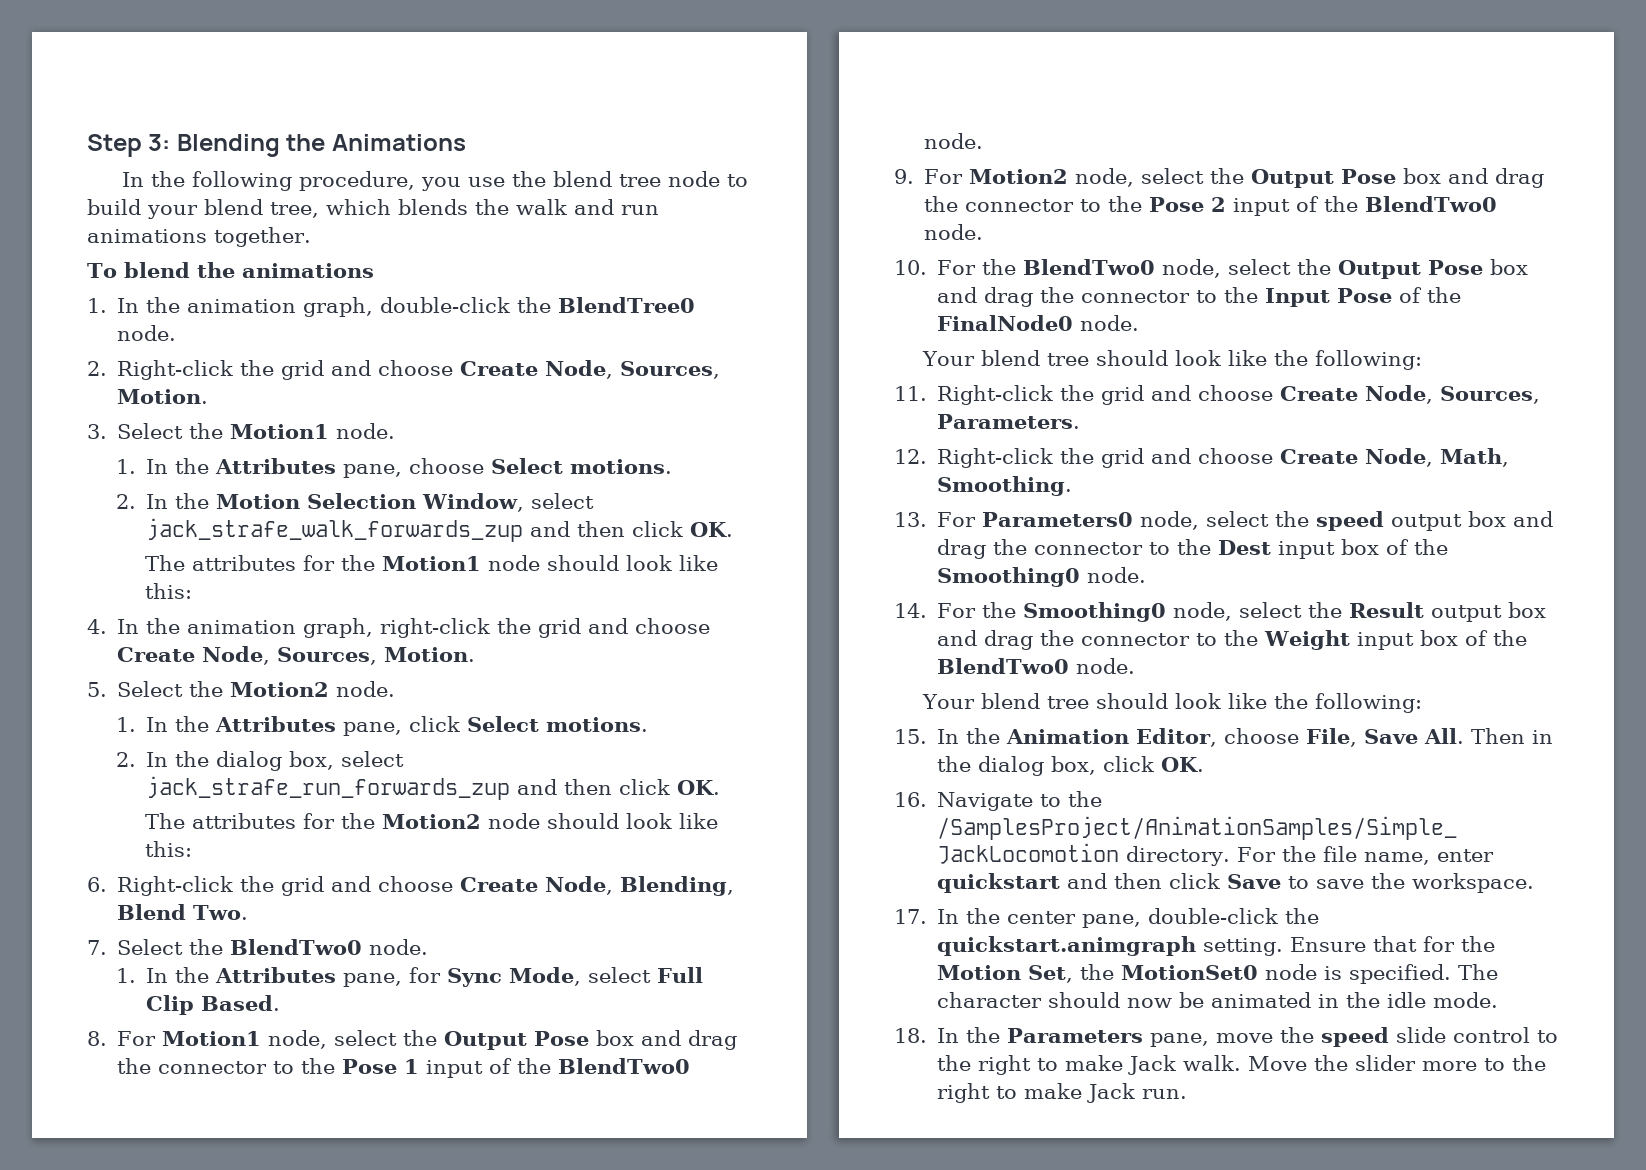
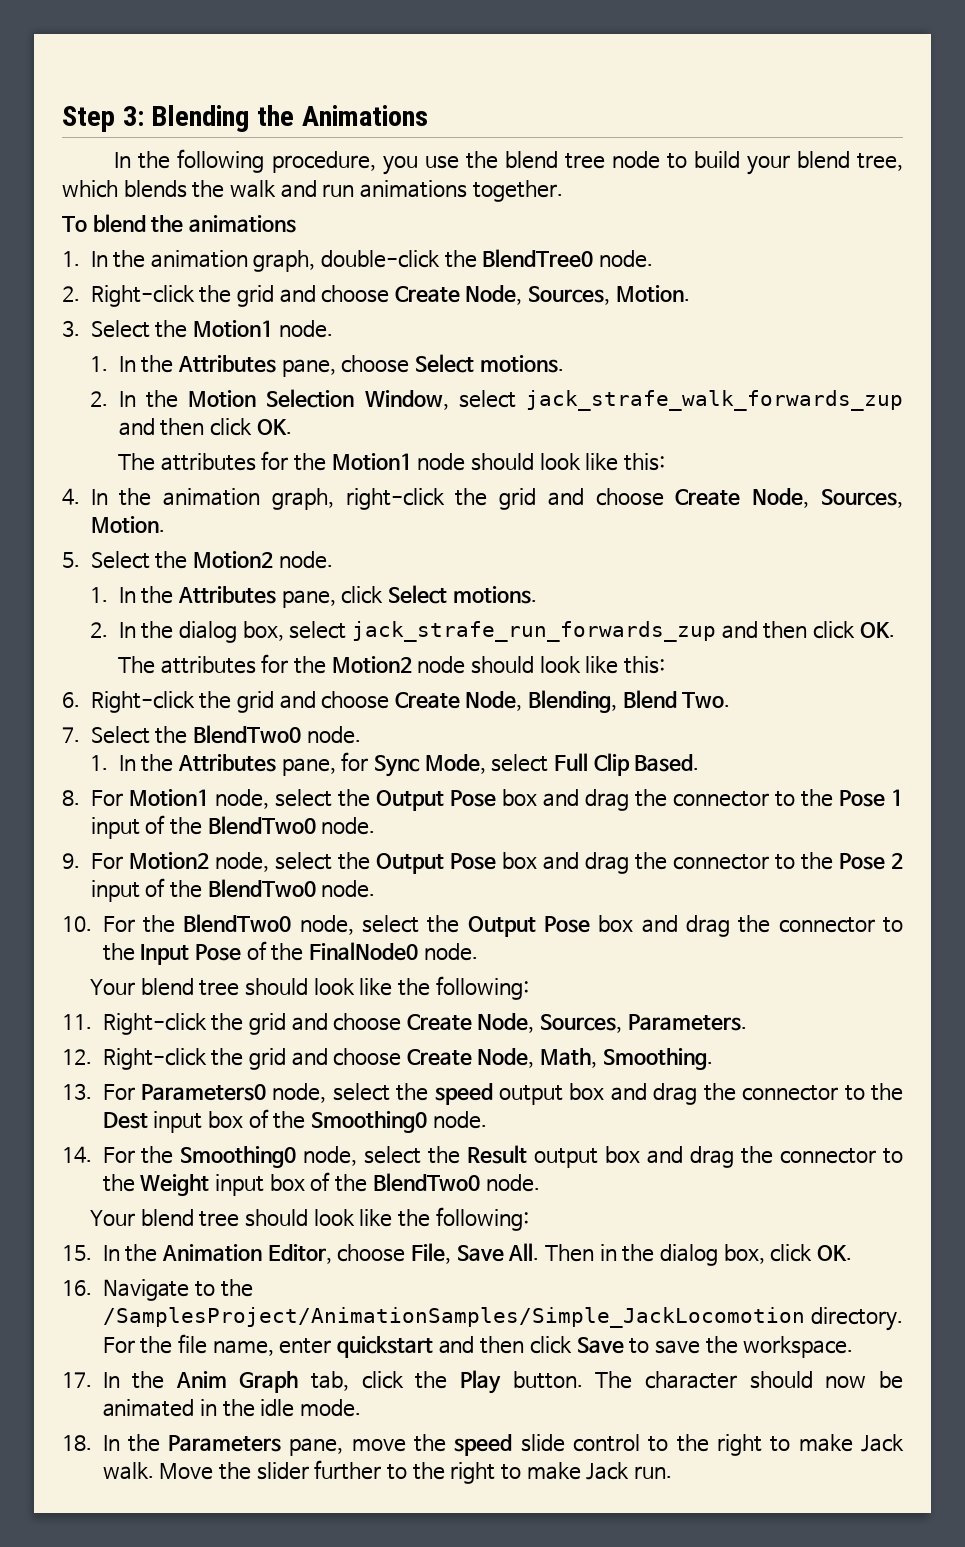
[1007,908,1320,928] [937,936,1496,956] [937,964,1452,984] center pane, double-click the quickstart.animgraph setting. Ensure that for the Motion Set, the MotionSet0 node is specified. -> [175,1370,583,1394] Anim Graph tab, click the Play button.
[1422,1061,1478,1071] more -> [314,1460,382,1480] further

